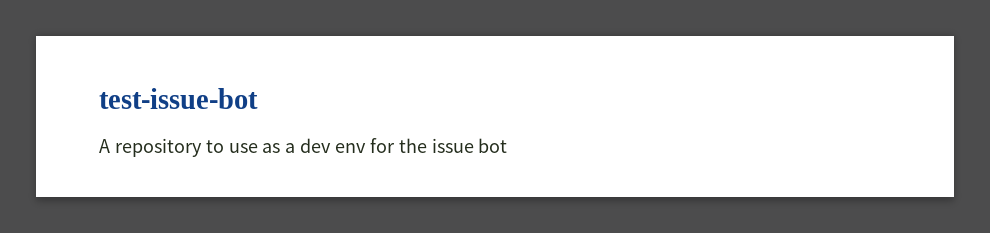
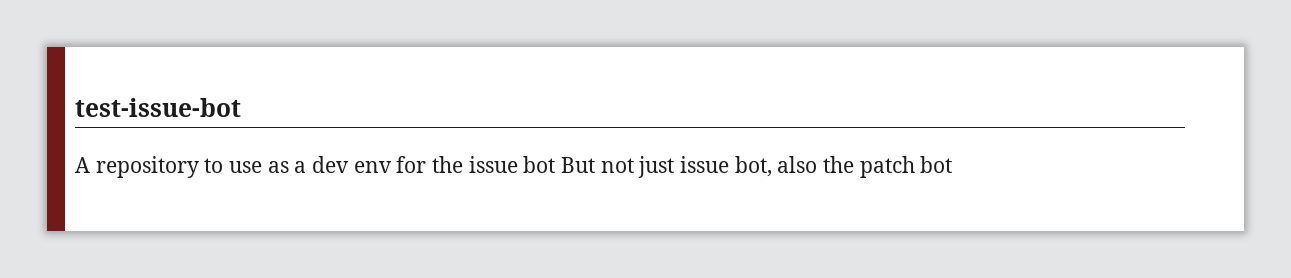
(508, 145) none -> [561,156,953,178] But not just issue bot, also the patch bot

